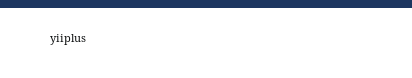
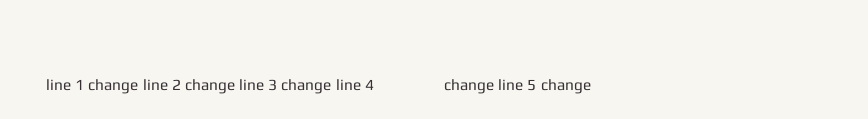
[50,34,86,45] yiiplus -> [46,79,591,94] line 1 change line 2 change line 3 change line 4 change line 5 change

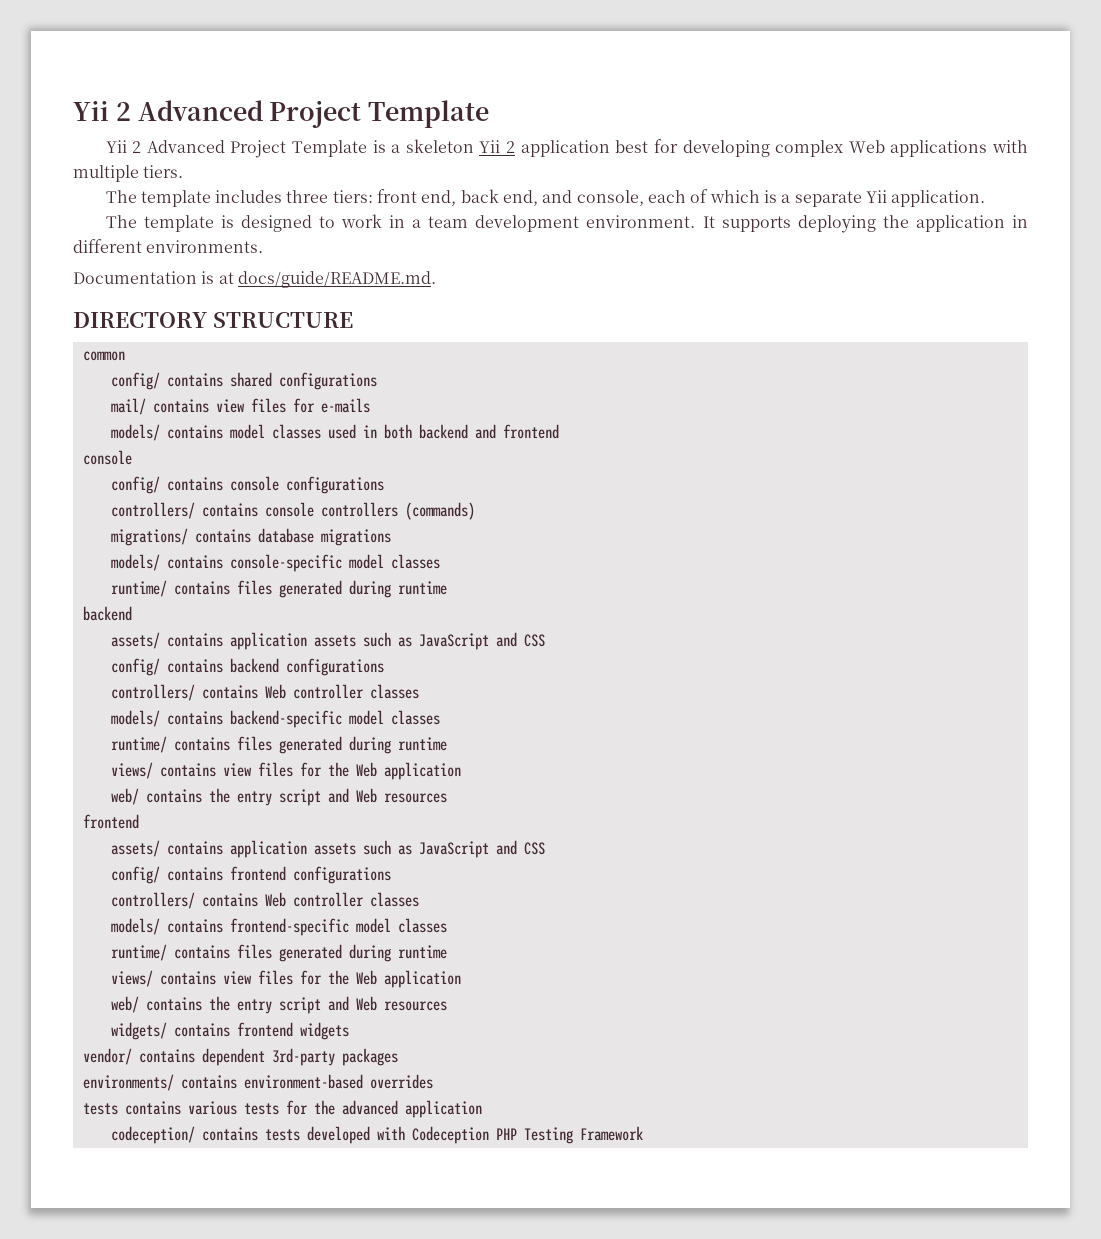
[46,79,591,94] line 1 change line 2 change line 3 change line 4 change line 5 change -> [73,100,489,128] [105,139,1028,158] [73,165,184,182] [105,189,986,207] [105,214,1028,233] [73,239,264,253] [73,271,436,288] [73,312,353,328] [82,351,125,361] [110,372,377,390] [110,398,370,415] [110,424,559,441] [82,450,132,465] [110,476,384,494] [110,502,475,520] [110,528,391,546] [110,554,440,572] [110,580,447,598] [82,606,132,621] [110,632,545,650] [110,658,384,676] [110,684,419,701] [110,710,440,728] [110,736,447,754] [110,762,461,780] [110,788,447,806] [82,814,139,829] [110,840,545,858] [110,866,391,884] [110,892,419,909] [110,918,447,936] [110,944,447,962] [110,970,461,988] [110,996,447,1014] [110,1022,349,1040] [82,1048,398,1066] [82,1074,433,1091] [82,1100,482,1118] [110,1126,643,1144] Yii 2 Advanced Project Template // Yii 2 Advanced Project Template is a skeleton Yii 2 application best for developing complex Web applications with multiple tiers. // The template includes three tiers: front end, back end, and console, each of which is a separate Yii application. // The template is designed to work in a team development environment. It supports deploying the application in different environments. // Documentation is at docs/guide/README.md. // DIRECTORY STRUCTURE // common // config/ contains shared configurations // mail/ contains view files for e-mails // models/ contains model classes used in both backend and frontend // console // config/ contains console configurations // controllers/ contains console controllers (commands) // migrations/ contains database migrations // models/ contains console-specific model classes // runtime/ contains files generated during runtime // backend // assets/ contains application assets such as JavaScript and CSS // config/ contains backend configurations // controllers/ contains Web controller classes // models/ contains backend-specific model classes // runtime/ contains files generated during runtime // views/ contains view files for the Web application // web/ contains the entry script and Web resources // frontend // assets/ contains application assets such as JavaScript and CSS // config/ contains frontend configurations // controllers/ contains Web controller classes // models/ contains frontend-specific model classes // runtime/ contains files generated during runtime // views/ contains view files for the Web application // web/ contains the entry script and Web resources // widgets/ contains frontend widgets // vendor/ contains dependent 3rd-party packages // environments/ contains environment-based overrides // tests contains various tests for the advanced application // codeception/ contains tests developed with Codeception PHP Testing Framework

